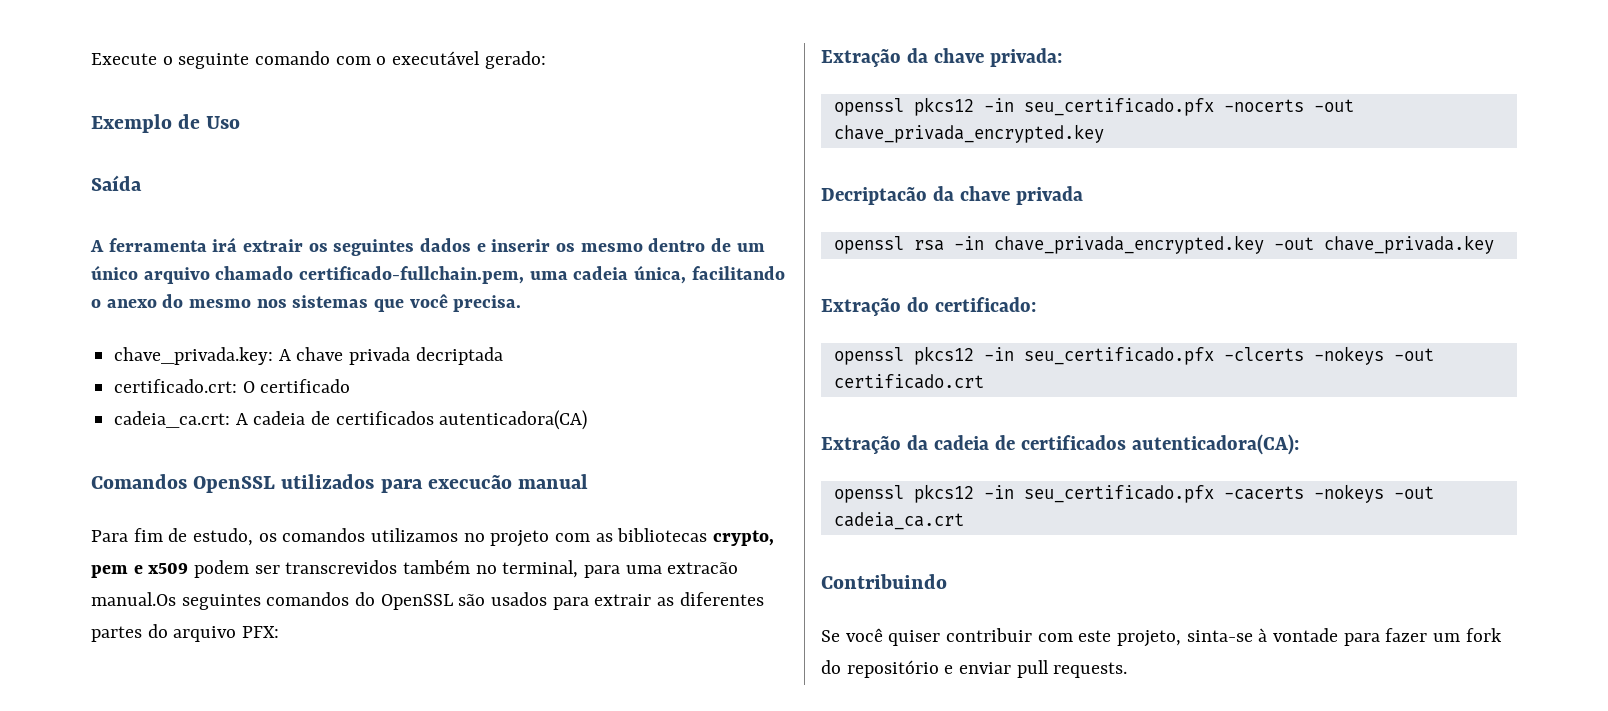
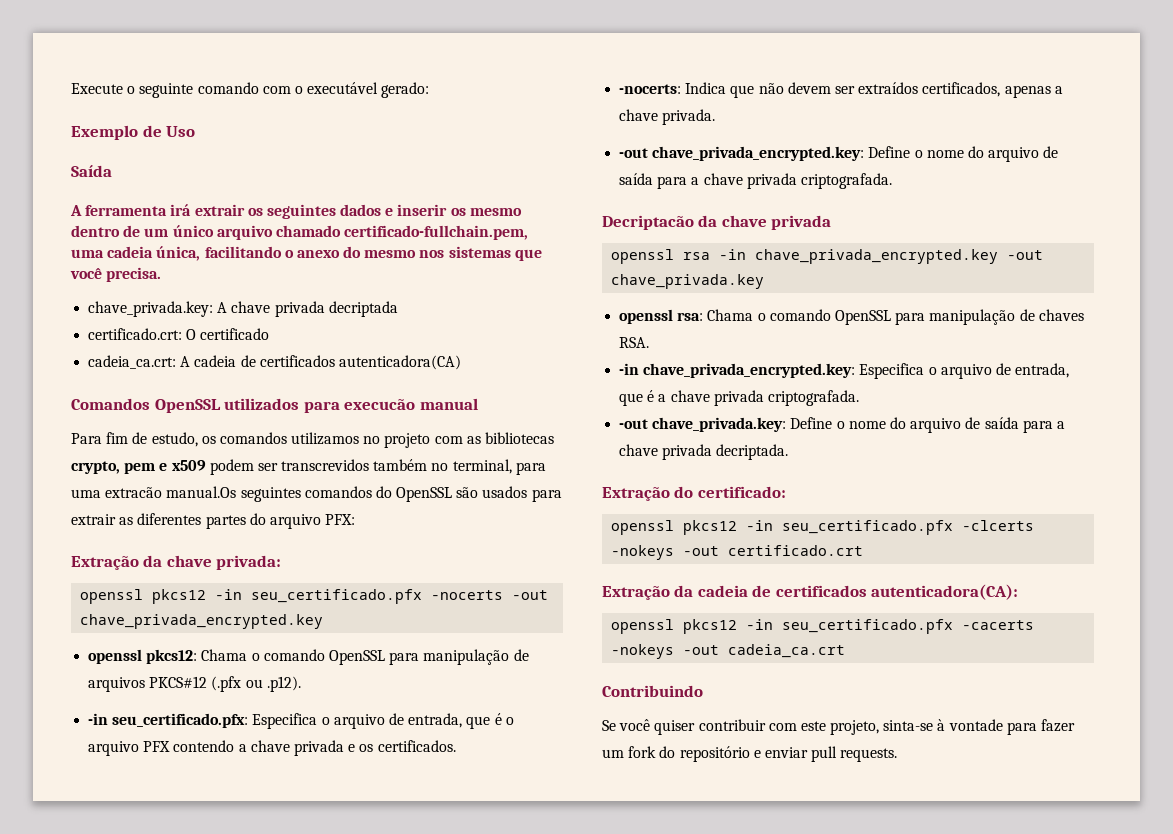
(1104, 133) none -> [88,649,529,665] [88,676,301,692] [88,713,514,729] [88,740,456,756] [619,82,1063,98] [619,109,716,125] [619,146,1059,162] [619,173,892,189] // openssl pkcs12: Chama o comando OpenSSL para manipulação de arquivos PKCS#12 (.pfx ou .p12). // -in seu_certificado.pfx: Especifica o arquivo de entrada, que é o arquivo PFX contendo a chave privada e os certificados. // -nocerts: Indica que não devem ser extraídos certificados, apenas a chave privada. // -out chave_privada_encrypted.key: Define o nome do arquivo de saída para a chave privada criptografada.
(1494, 244) none -> [619,309,1084,325] [619,337,650,348] [619,363,1070,379] [619,390,859,406] [619,417,1065,433] [619,444,789,460] // openssl rsa: Chama o comando OpenSSL para manipulação de chaves RSA. // -in chave_privada_encrypted.key: Especifica o arquivo de entrada, que é a chave privada criptografada. // -out chave_privada.key: Define o nome do arquivo de saída para a chave privada decriptada.

